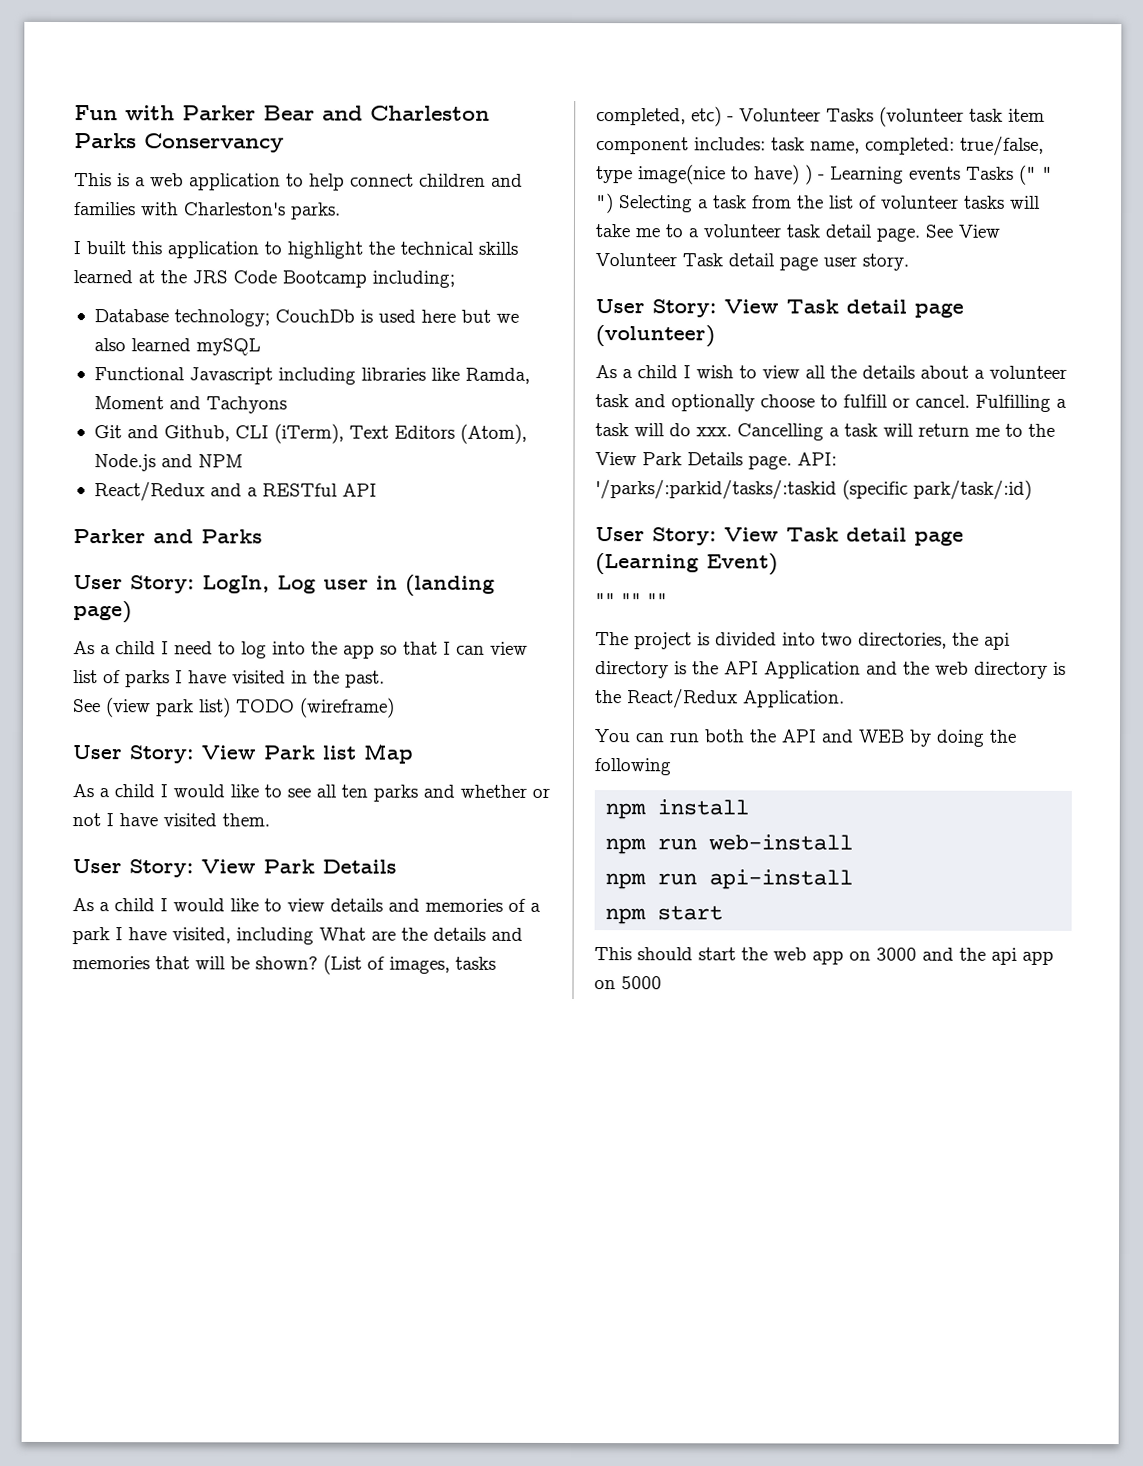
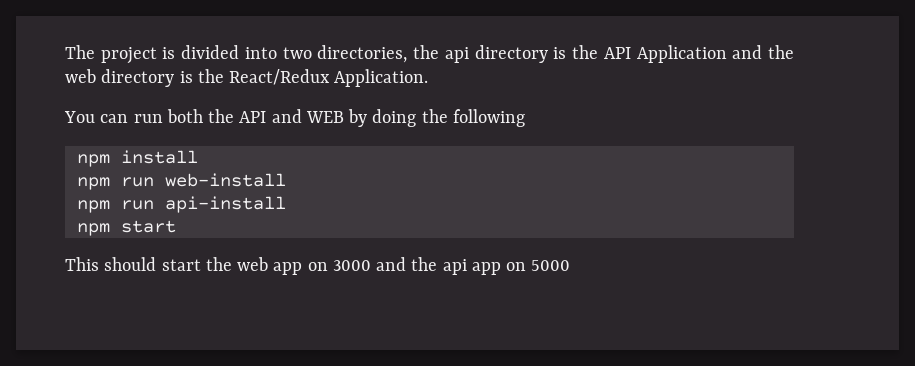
[74,105,490,121] [74,133,284,153] [74,173,523,191] [73,202,341,220] [73,241,518,259] [73,270,455,288] [93,309,519,327] [93,338,261,356] [93,367,530,385] [93,396,287,414] [93,423,527,444] [93,454,243,472] [93,481,377,502] [73,529,263,544] [73,574,495,596] [73,601,132,624] [73,641,528,659] [73,670,385,688] [73,697,395,718] [72,743,413,764] [72,784,550,802] [72,813,270,827] [72,859,397,878] [72,898,541,912] [72,927,523,945] [72,954,496,975] [596,106,1045,127] [596,135,1044,156] [596,164,1053,185] [595,193,1041,214] [595,224,1000,242] [595,253,909,271] [595,299,964,318] [595,325,715,348] [595,365,1067,379] [595,394,1067,412] [595,423,1055,441] [595,452,837,470] [595,479,1032,500] [595,527,964,546] [595,553,778,576] [595,593,668,607] Fun with Parker Bear and Charleston Parks Conservancy // This is a web application to help connect children and families with Charleston's parks. // I built this application to highlight the technical skills learned at the JRS Code Bootcamp including; // Database technology; CouchDb is used here but we also learned mySQL // Functional Javascript including libraries like Ramda, Moment and Tachyons // Git and Github, CLI (iTerm), Text Editors (Atom), Node.js and NPM // React/Redux and a RESTful API // Parker and Parks // User Story: LogIn, Log user in (landing page) // As a child I need to log into the app so that I can view list of parks I have visited in the past. // See (view park list) TODO (wireframe) // User Story: View Park list Map // As a child I would like to see all ten parks and whether or not I have visited them. // User Story: View Park Details // As a child I would like to view details and memories of a park I have visited, including What are the details and memories that will be shown? (List of images, tasks completed, etc) - Volunteer Tasks (volunteer task item component includes: task name, completed: true/false, type image(nice to have) ) - Learning events Tasks (" " ") Selecting a task from the list of volunteer tasks will take me to a volunteer task detail page. See View Volunteer Task detail page user story. // User Story: View Task detail page (volunteer) // As a child I wish to view all the details about a volunteer task and optionally choose to fulfill or cancel. Fulfilling a task will do xxx. Cancelling a task will return me to the View Park Details page. API: '/parks/:parkid/tasks/:taskid (specific park/task/:id) // User Story: View Task detail page (Learning Event) // "" "" "" // -> (65, 52) none

